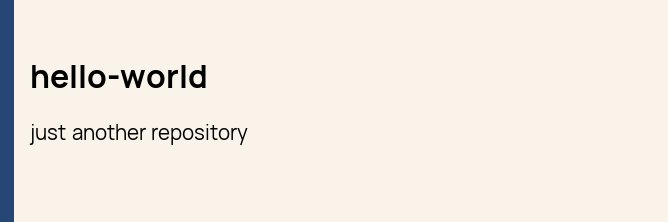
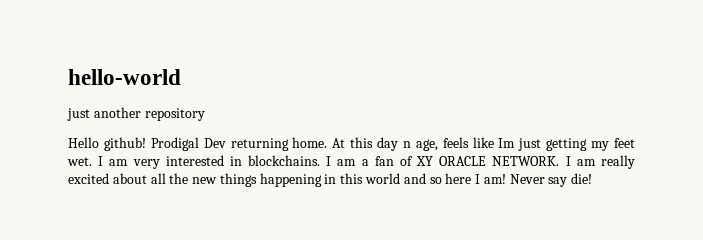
(249, 134) none -> [68,137,635,151] [67,155,636,169] [68,173,593,187] // Hello github! Prodigal Dev returning home. At this day n age, feels like Im just getting my feet wet. I am very interested in blockchains. I am a fan of XY ORACLE NETWORK. I am really excited about all the new things happening in this world and so here I am! Never say die!

